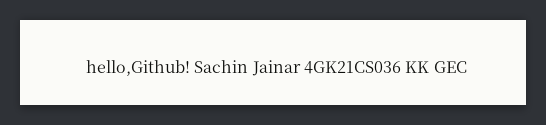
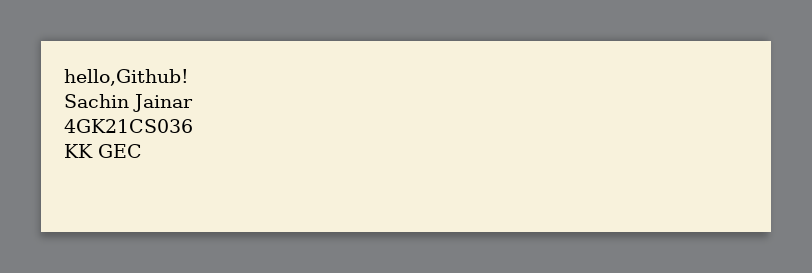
(190, 68) none -> (189, 77) //
(301, 68) none -> (193, 103) //
(401, 67) none -> (193, 126) //

